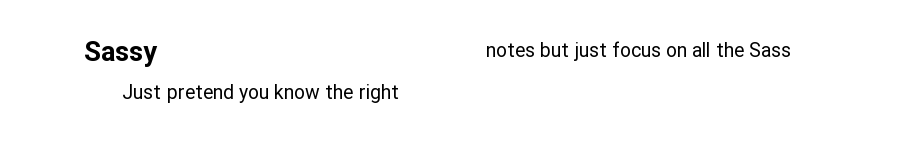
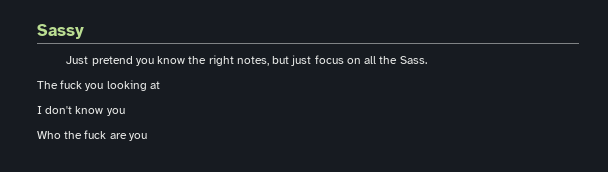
[486,43,535,57] notes -> [236,56,269,66] notes,
[748,42,791,57] Sass -> [399,56,427,64] [37,80,160,91] [37,106,125,116] [37,130,147,141] Sass. // The fuck you looking at // I don't know you // Who the fuck are you

